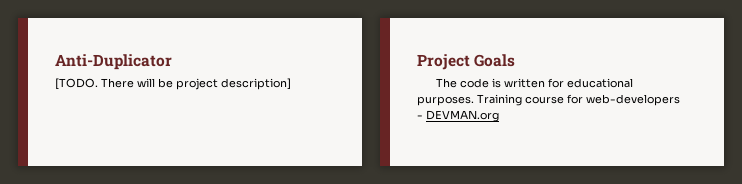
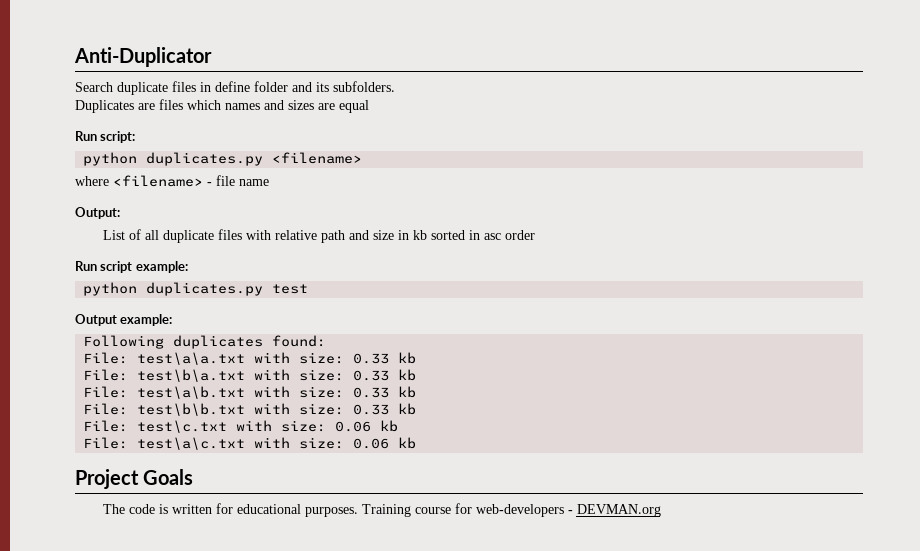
[55,78,291,90] [TODO. There will be project description] -> [75,81,395,95] [75,99,369,113] [75,131,136,143] [83,152,363,166] [75,175,269,187] [75,207,120,219] [102,229,535,243] [75,261,188,273] [83,282,309,296] [75,314,173,326] [83,335,327,349] [83,352,417,365] [83,369,417,382] [83,386,417,399] [83,403,417,416] [83,420,399,433] [83,437,417,450] Search duplicate files in define folder and its subfolders. // Duplicates are files which names and sizes are equal // Run script: // python duplicates.py <filename> // where <filename> - file name // Output: // List of all duplicate files with relative path and size in kb sorted in asc order // Run script example: // python duplicates.py test // Output example: // Following duplicates found: // File: test\a\a.txt with size: 0.33 kb // File: test\b\a.txt with size: 0.33 kb // File: test\a\b.txt with size: 0.33 kb // File: test\b\b.txt with size: 0.33 kb // File: test\c.txt with size: 0.06 kb // File: test\a\c.txt with size: 0.06 kb

